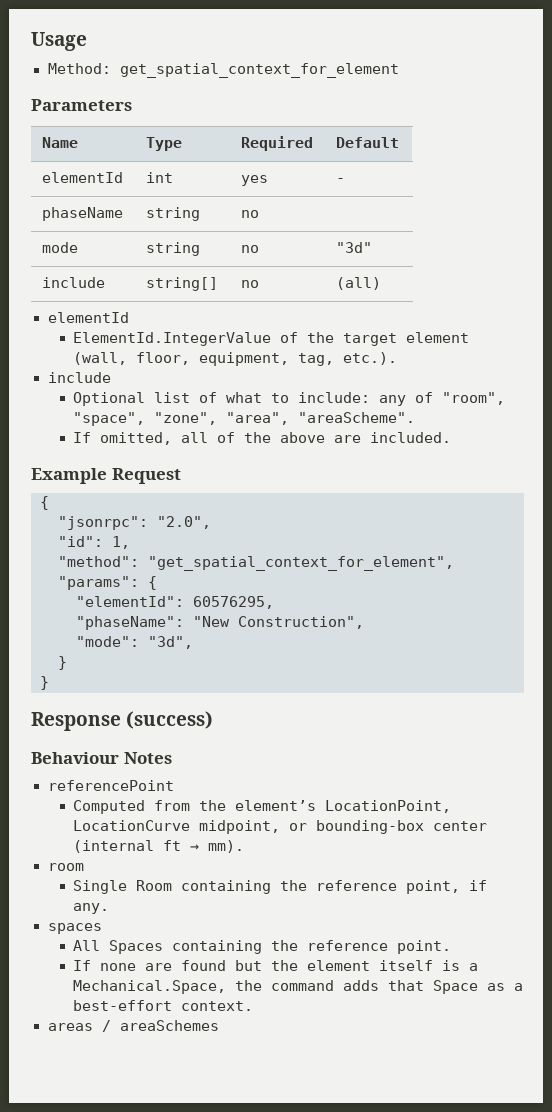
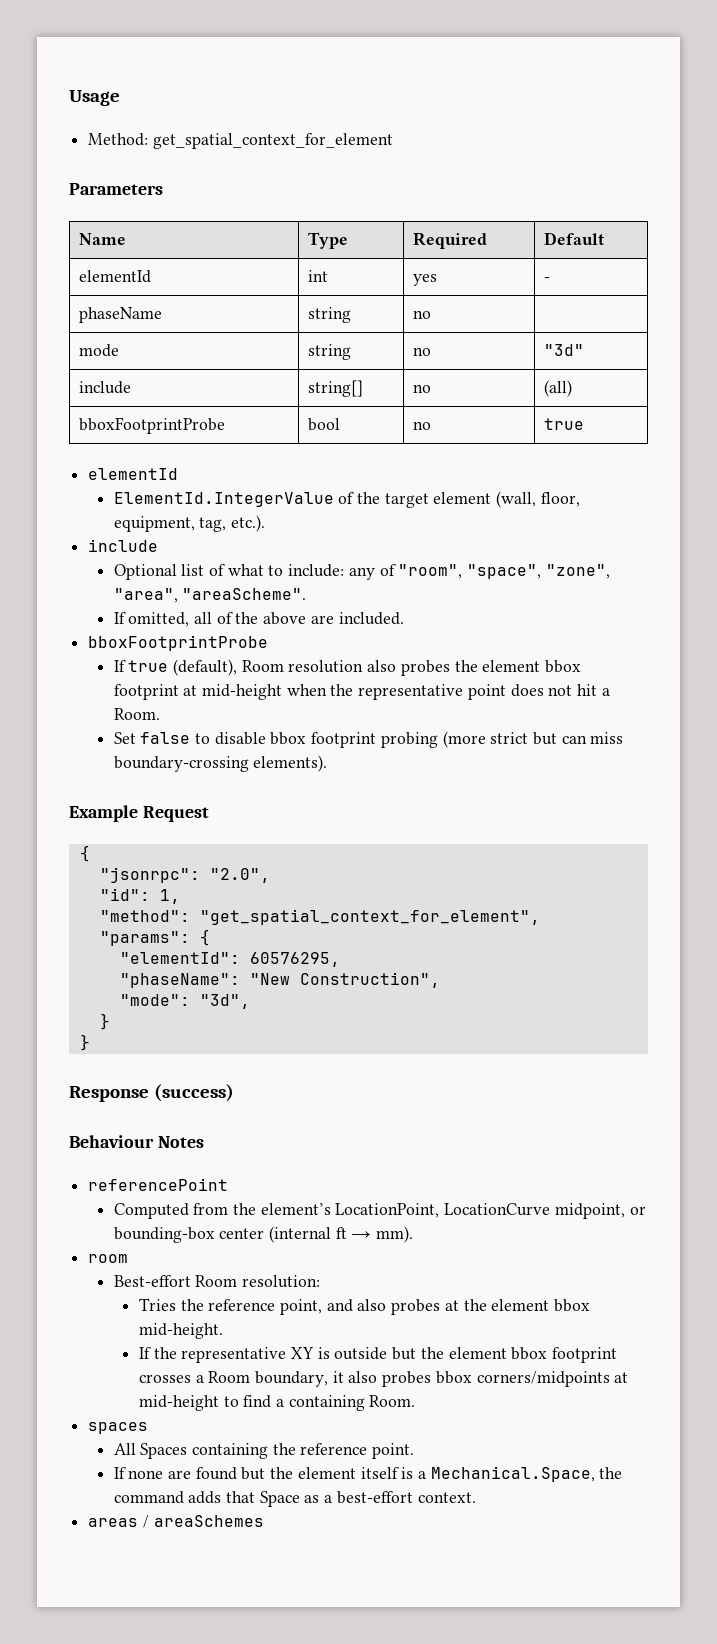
(382, 283) none -> [79,417,226,434] [308,418,341,431] [413,421,432,430] [544,418,585,430] // bboxFootprintProbe | bool | no | true
(452, 437) none -> [88,635,269,651] [113,659,582,676] [113,684,610,700] [113,708,160,720] [113,731,624,748] [113,755,328,772] // bboxFootprintProbe // If true (default), Room resolution also probes the element bbox footprint at mid-height when the representative point does not hit a Room. // Set false to disable bbox footprint probing (more strict but can miss boundary-crossing elements).
[73,880,488,894] [73,903,110,914] Single Room containing the reference point, if any. -> [113,1275,320,1288] [138,1298,591,1315] [138,1323,223,1339] [138,1347,618,1363] [138,1371,629,1387] [138,1395,416,1411] Best-effort Room resolution: // Tries the reference point, and also probes at the element bbox mid-height. // If the representative XY is outside but the element bbox footprint crosses a Room boundary, it also probes bbox corners/midpoints at mid-height to find a containing Room.

